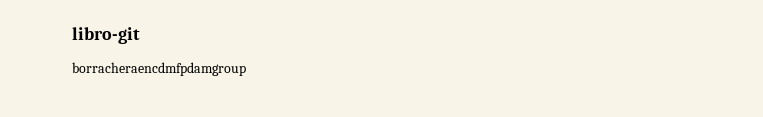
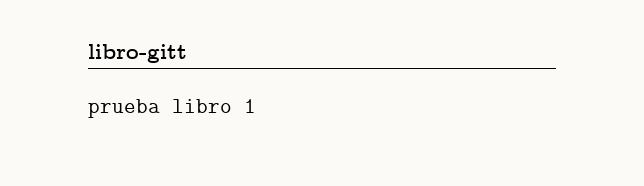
[72,27,140,44] [72,62,246,76] libro-git // borracheraencdmfpdamgroup -> [88,44,187,63] [88,99,256,118] libro-gitt // prueba libro 1

